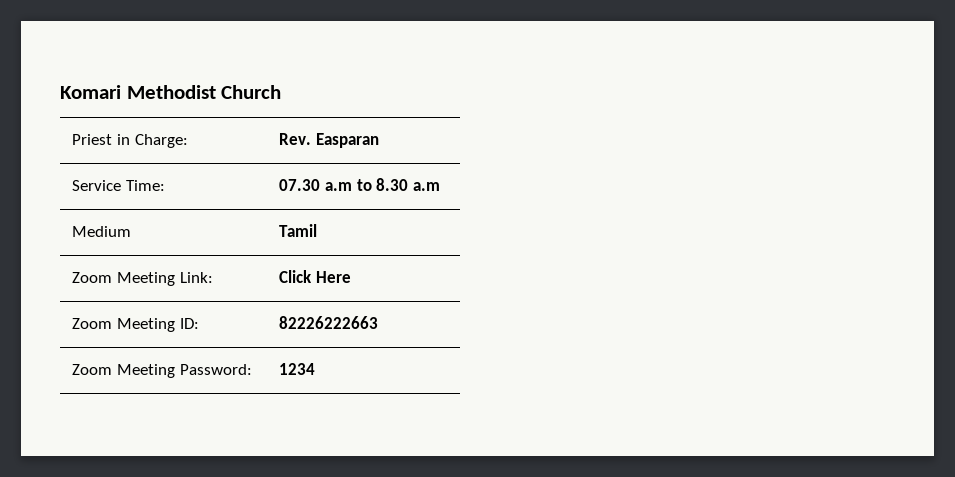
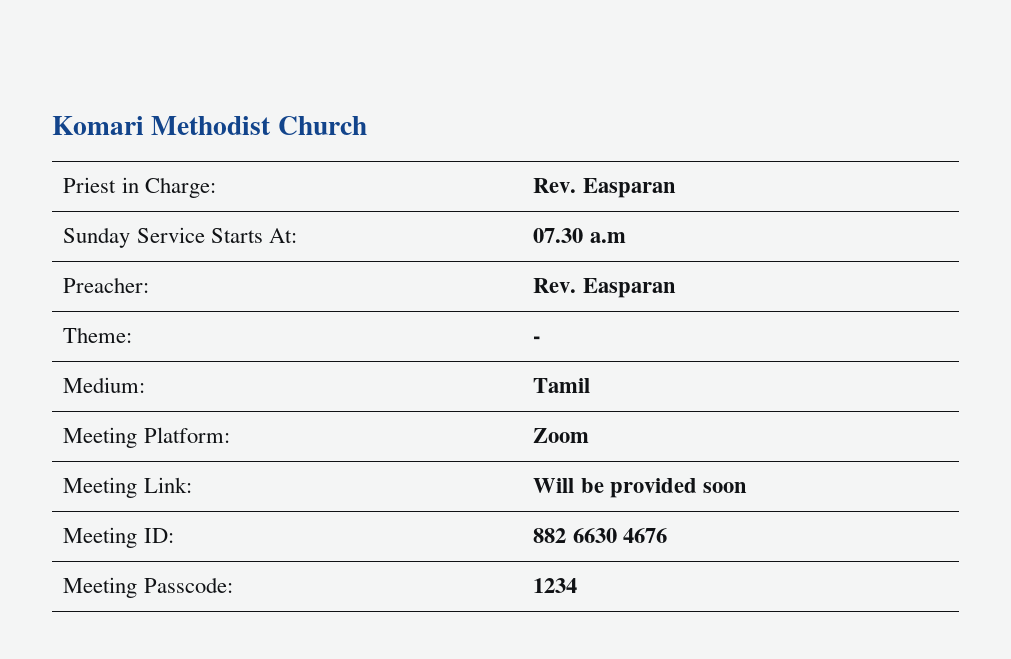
[72,180,165,191] [279,178,440,191] [72,226,132,237] Service Time: | 07.30 a.m to 8.30 a.m // Medium -> [63,227,297,248] [533,228,626,243] [63,277,150,293] [533,278,676,298] [63,327,133,343] [533,336,542,343] [63,377,146,393] Sunday Service Starts At: | 07.30 a.m // Preacher: | Rev. Easparan // Theme: | - // Medium:
[72,272,113,283] Zoom -> [63,427,230,448] [533,428,590,443] Meeting Platform: | Zoom //
[279,270,351,283] [72,318,199,332] [279,316,379,329] [72,364,252,378] Click Here // Zoom Meeting ID: | 82226222663 // Zoom Meeting Password: -> [533,478,747,498] [63,527,174,548] [533,528,667,543] [63,577,233,598] Will be provided soon // Meeting ID: | 882 6630 4676 // Meeting Passcode:

